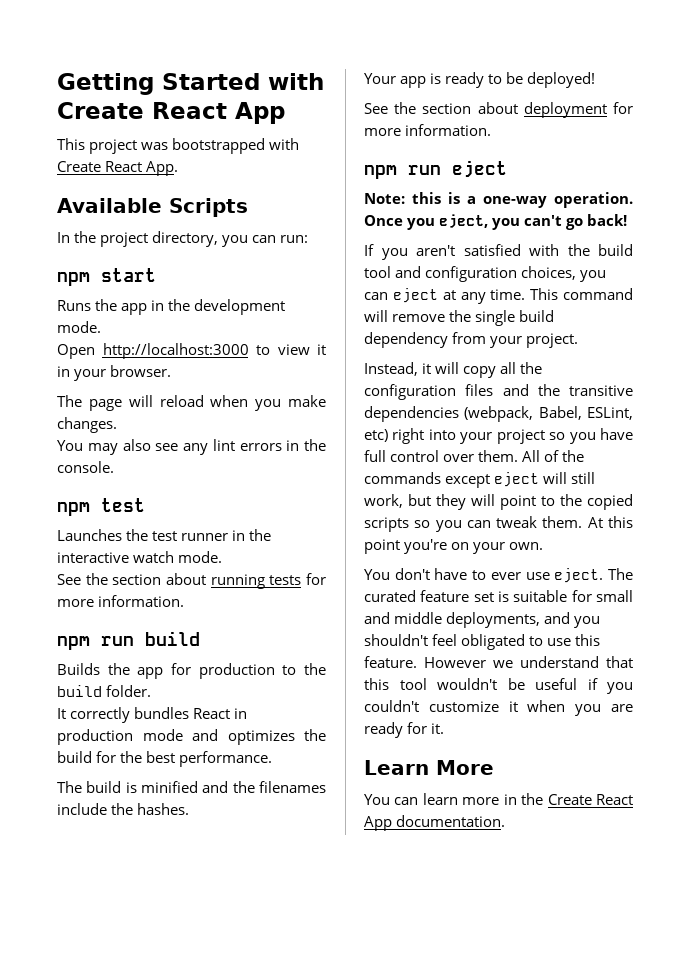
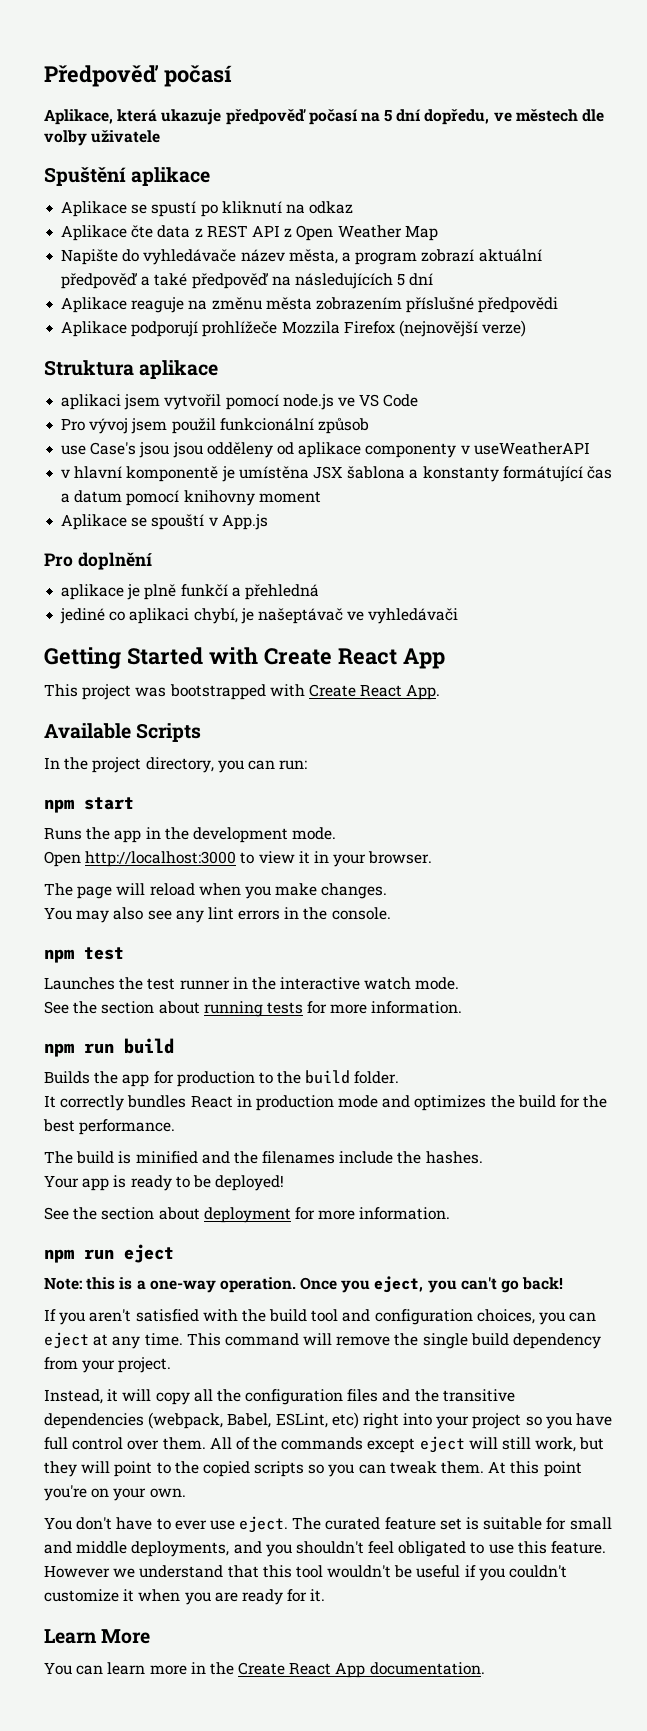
(57, 84) none -> [44,65,232,87] [44,109,605,125] [44,130,161,146] [44,167,211,186] [61,201,354,217] [61,225,438,241] [61,249,542,265] [61,273,434,289] [61,297,559,313] [61,320,527,337] [44,360,219,379] [61,394,419,410] [61,417,369,434] [61,442,590,458] [61,466,612,482] [61,490,321,506] [61,514,268,530] [44,552,152,570] [61,584,319,600] [60,608,459,624] Předpověď počasí // Aplikace, která ukazuje předpověď počasí na 5 dní dopředu, ve městech dle volby uživatele // Spuštění aplikace // Aplikace se spustí po kliknutí na odkaz // Aplikace čte data z REST API z Open Weather Map // Napište do vyhledávače název města, a program zobrazí aktuální předpověď a také předpověď na následujících 5 dní // Aplikace reaguje na změnu města zobrazením příslušné předpovědi // Aplikace podporují prohlížeče Mozzila Firefox (nejnovější verze) // Struktura aplikace // aplikaci jsem vytvořil pomocí node.js ve VS Code // Pro vývoj jsem použil funkcionální způsob // use Case's jsou jsou odděleny od aplikace componenty v useWeatherAPI // v hlavní komponentě je umístěna JSX šablona a konstanty formátující čas a datum pomocí knihovny moment // Aplikace se spouští v App.js // Pro doplnění // aplikace je plně funkčí a přehledná // jediné co aplikaci chybí, je našeptávač ve vyhledávači //

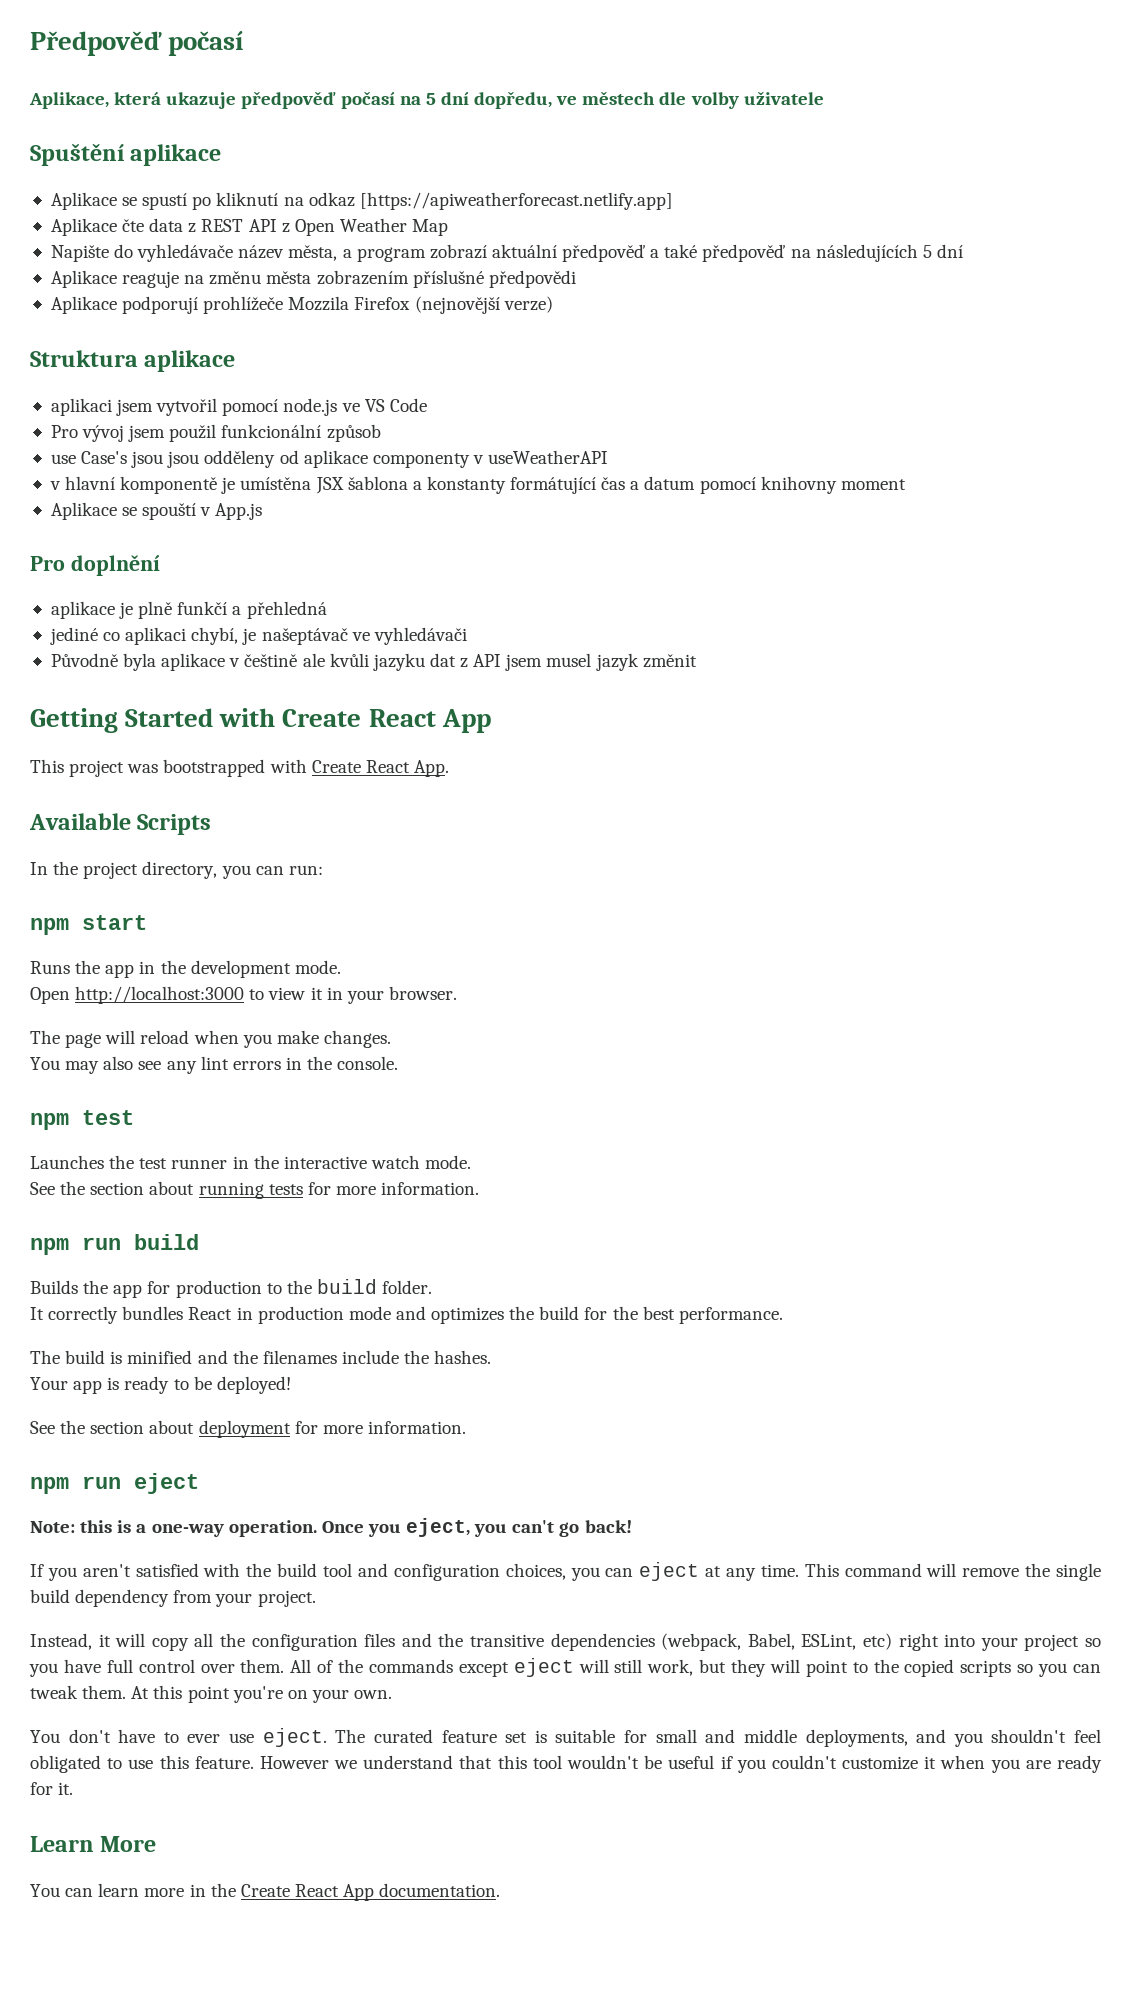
(354, 207) none -> [359,192,673,210] [https://apiweatherforecast.netlify.app]
(459, 616) none -> [50,653,697,671] // Původně byla aplikace v češtině ale kvůli jazyku dat z API jsem musel jazyk změnit

